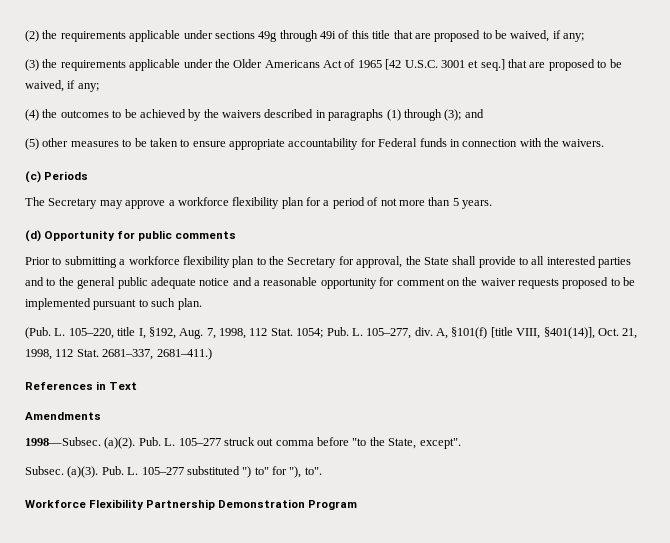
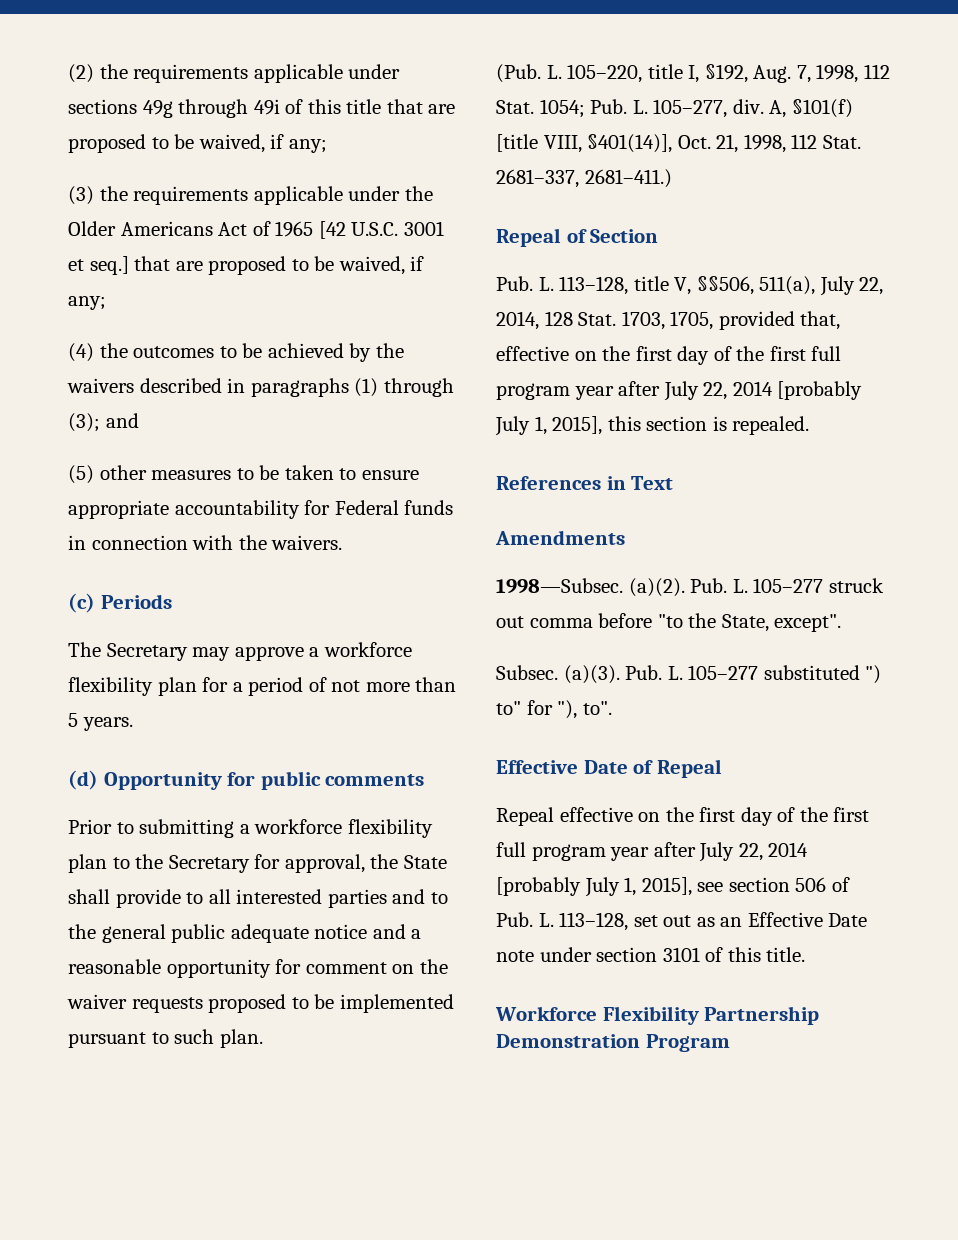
(212, 354) none -> [496,228,659,247] [496,276,884,296] [496,311,841,330] [496,346,842,365] [496,381,863,401] [495,416,810,436] // Repeal of Section // Pub. L. 113–128, title V, §§506, 511(a), July 22, 2014, 128 Stat. 1703, 1705, provided that, effective on the first day of the first full program year after July 22, 2014 [probably July 1, 2015], this section is repealed.
(322, 471) none -> [496,759,722,778] [496,807,870,826] [496,842,809,862] [496,877,850,897] [496,912,868,931] [496,947,806,962] // Effective Date of Repeal // Repeal effective on the first day of the first full program year after July 22, 2014 [probably July 1, 2015], see section 506 of Pub. L. 113–128, set out as an Effective Date note under section 3101 of this title.

